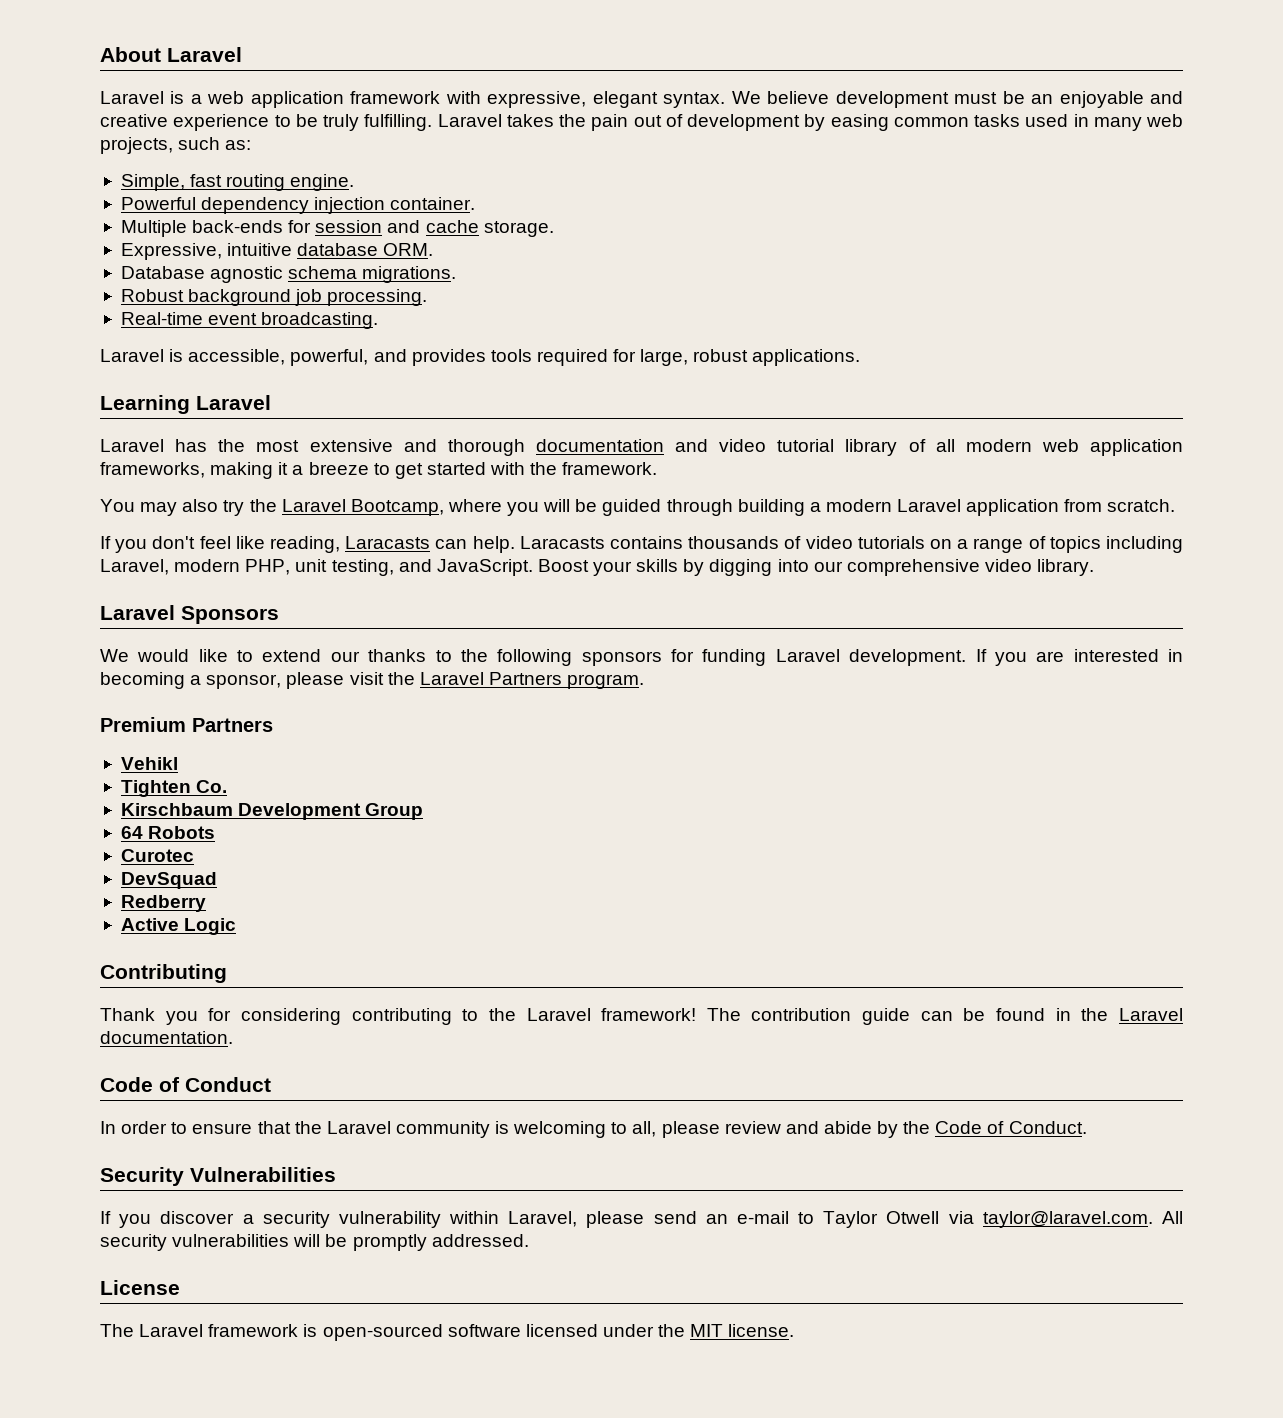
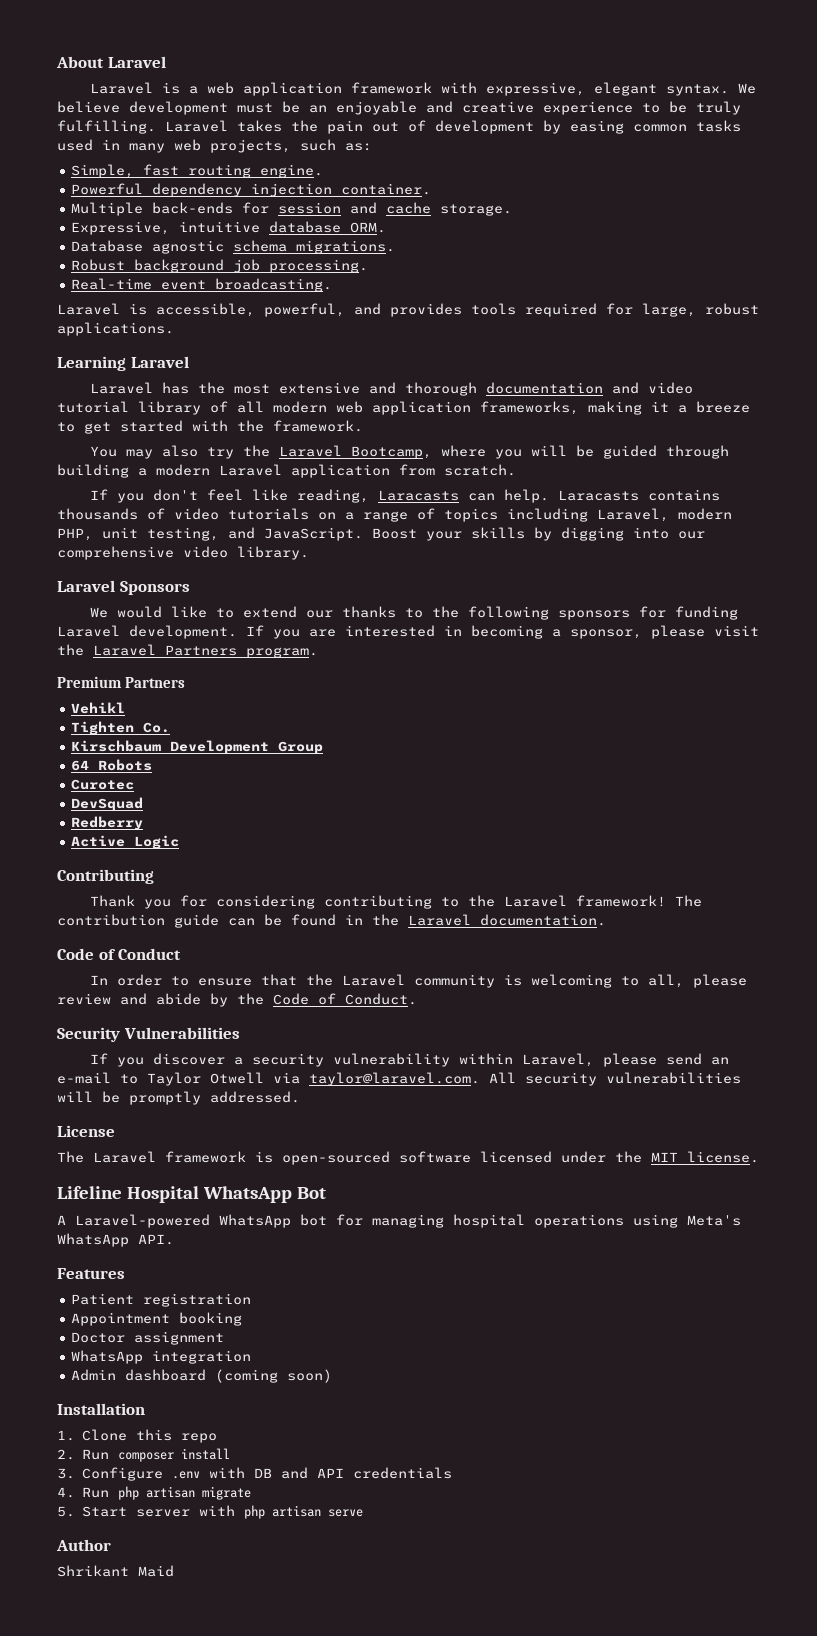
(795, 1330) none -> [57,1186,327,1203] [57,1214,741,1228] [57,1233,174,1247] [57,1268,125,1279] [71,1293,252,1307] [71,1312,243,1326] [71,1331,225,1345] [71,1350,252,1364] [71,1369,333,1383] [57,1403,145,1415] [57,1429,217,1443] [57,1448,230,1462] [57,1467,452,1481] [57,1486,251,1500] [57,1505,363,1519] [56,1539,111,1551] [57,1565,174,1577] // Lifeline Hospital WhatsApp Bot // A Laravel-powered WhatsApp bot for managing hospital operations using Meta's WhatsApp API. // Features // Patient registration // Appointment booking // Doctor assignment // WhatsApp integration // Admin dashboard (coming soon) // Installation // 1. Clone this repo // 2. Run composer install // 3. Configure .env with DB and API credentials // 4. Run php artisan migrate // 5. Start server with php artisan serve // Author // Shrikant Maid

